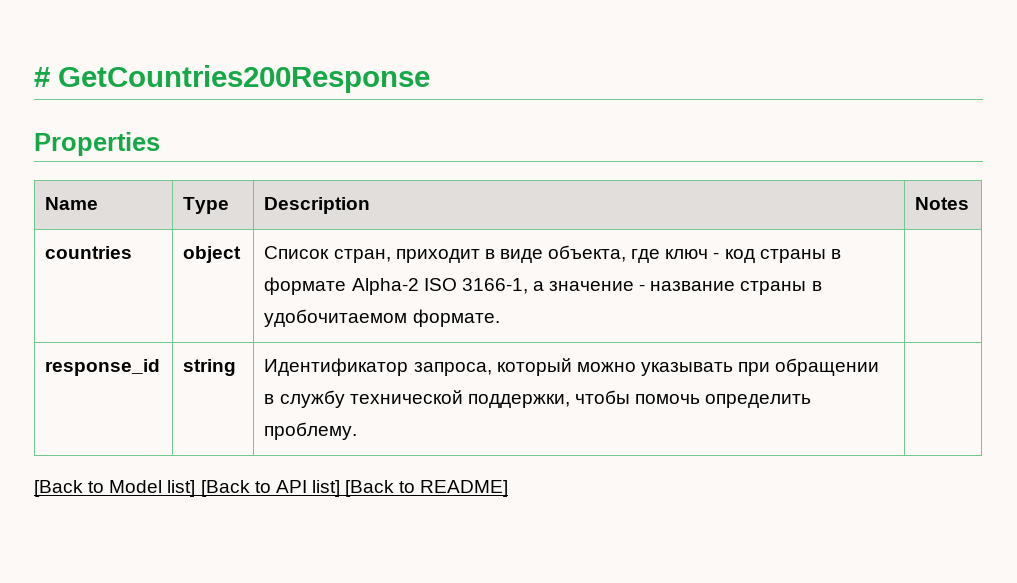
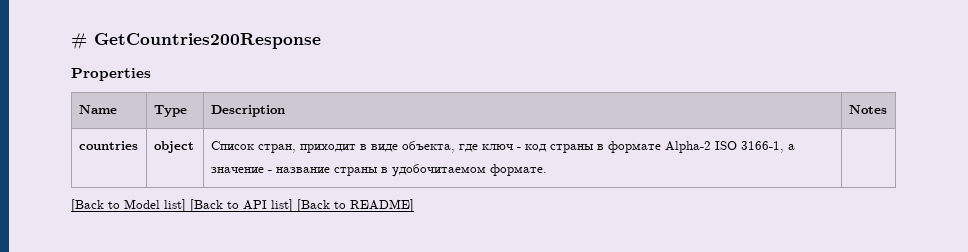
[45,359,161,376] [183,359,237,376] [264,358,880,376] [264,390,812,408] [264,422,358,440] // response_id | string | Идентификатор запроса, который можно указывать при обращении в службу технической поддержки, чтобы помочь определить проблему. | -> (547, 170) none

